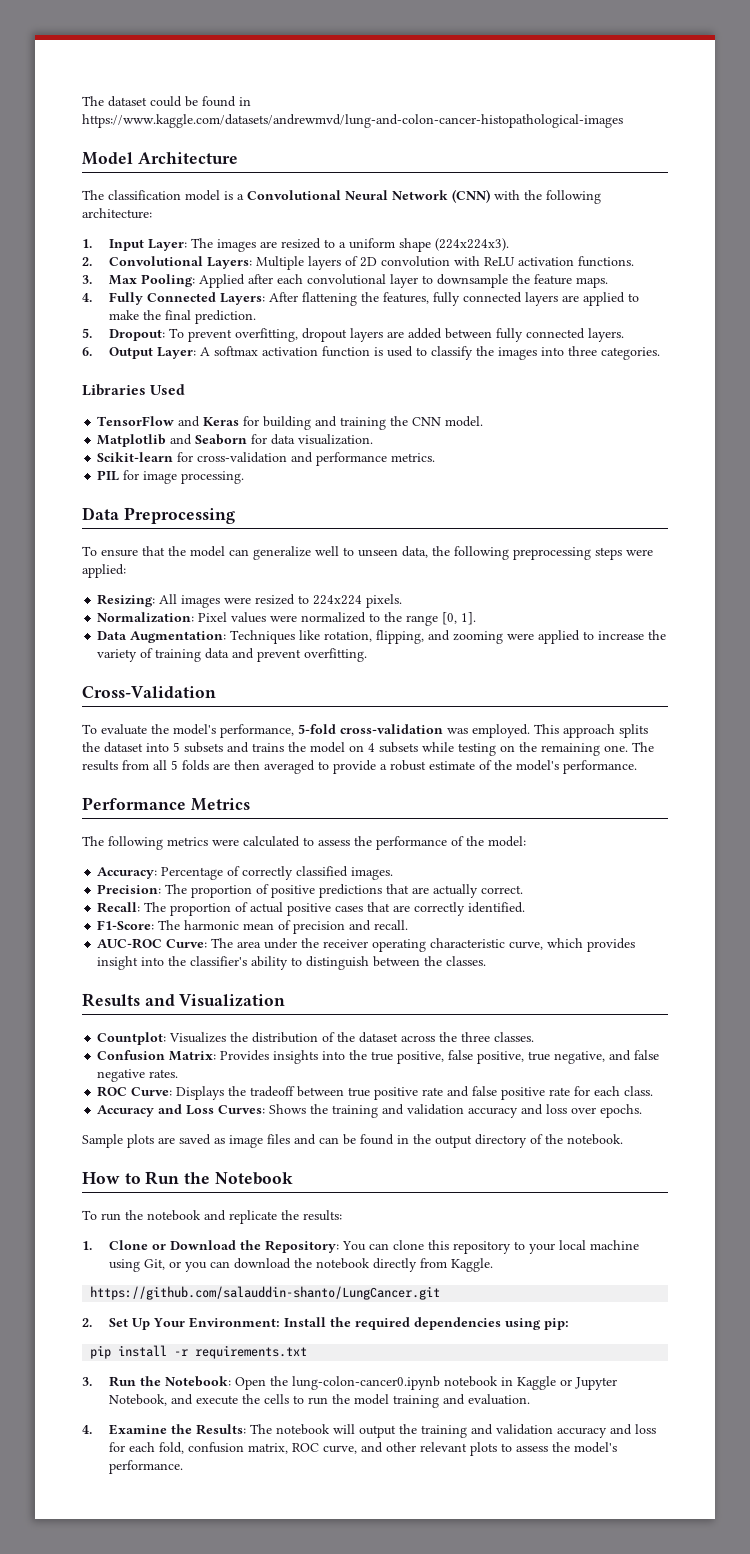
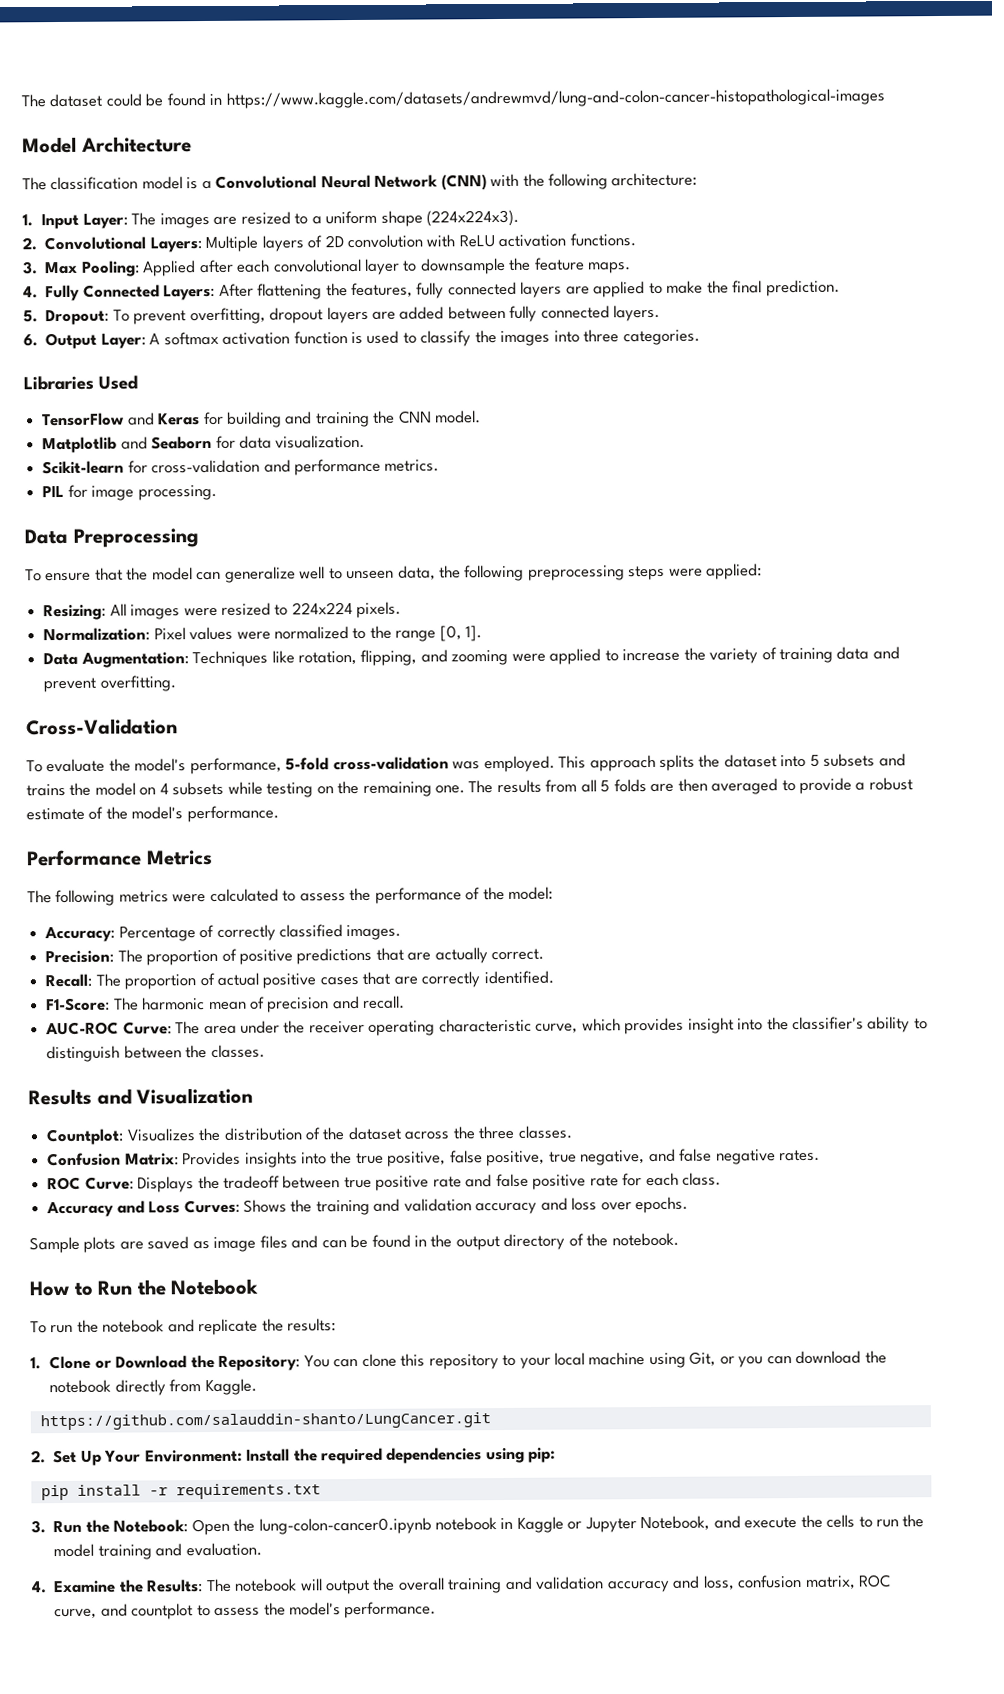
[421,1424,657,1438] [109,1442,185,1454] training and validation accuracy and loss for each fold, -> [397,1575,735,1594] overall training and validation accuracy and loss,
[386,1442,498,1456] other relevant plots -> [131,1603,194,1620] countplot

